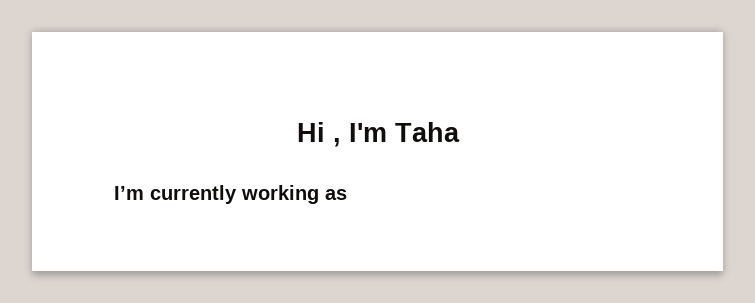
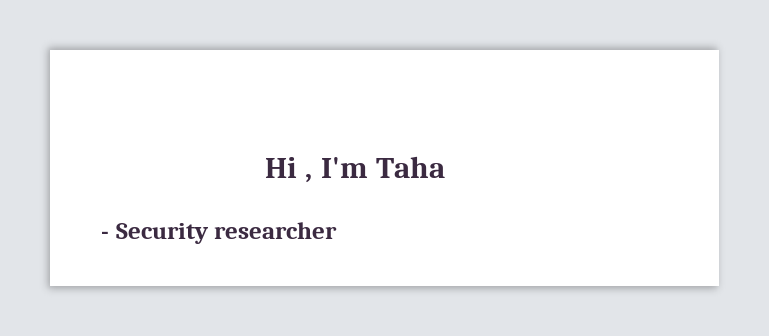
[114,185,347,204] I’m currently working as -> [101,222,338,244] - Security researcher

